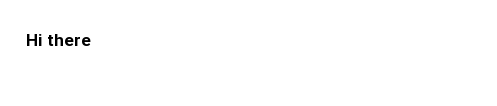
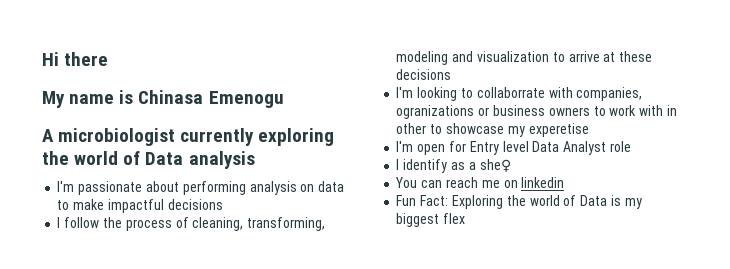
(91, 40) none -> [42,90,284,108] [42,128,335,146] [42,151,255,169] [57,181,345,195] [57,199,223,213] [57,217,326,231] [396,51,653,65] [396,69,452,80] [396,87,643,101] [396,105,677,119] [396,123,589,137] [396,141,631,155] [396,159,511,173] [395,177,565,188] [396,195,642,209] [396,213,466,227] // My name is Chinasa Emenogu // A microbiologist currently exploring the world of Data analysis // I'm passionate about performing analysis on data to make impactful decisions // I follow the process of cleaning, transforming, modeling and visualization to arrive at these decisions // I'm looking to collaborrate with companies, ogranizations or business owners to work with in other to showcase my experetise // I'm open for Entry level Data Analyst role // I identify as a she♀ // You can reach me on linkedin // Fun Fact: Exploring the world of Data is my biggest flex

